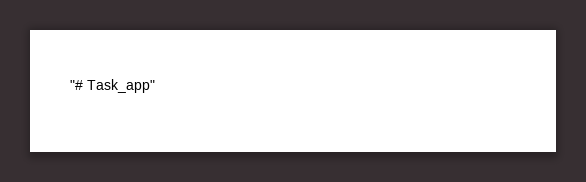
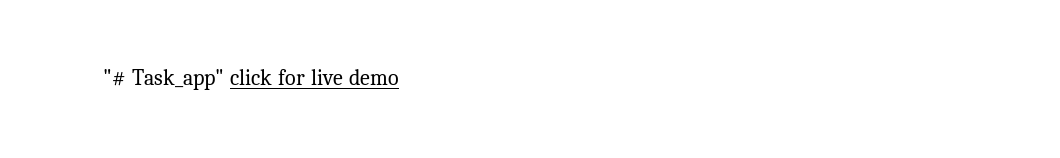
(155, 86) none -> [229,69,399,85] click for live demo

